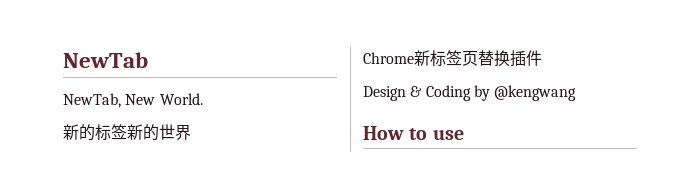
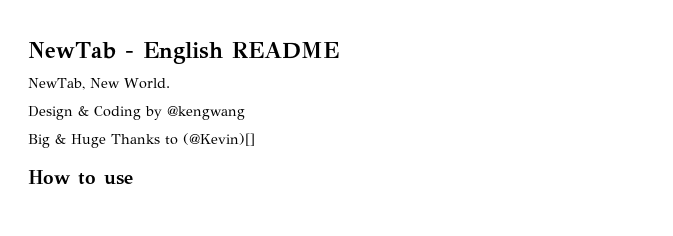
(148, 60) none -> [124,42,339,64] - English README
[63,124,191,141] [363,50,542,67] // 新的标签新的世界 // Chrome新标签页替换插件 -> (170, 83) none
(577, 93) none -> [28,133,255,148] // Big & Huge Thanks to (@Kevin)[]

